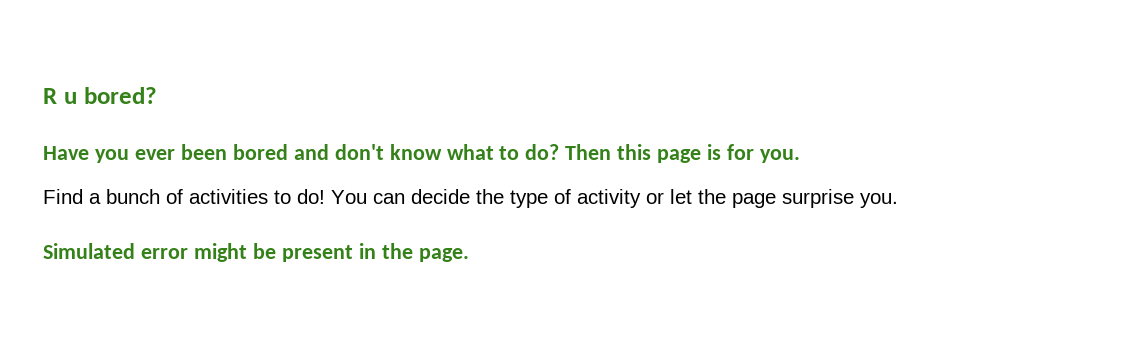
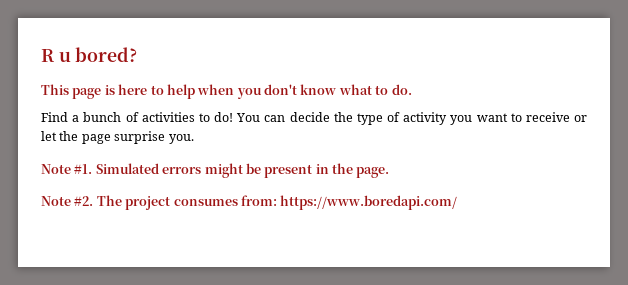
[43,144,801,163] Have you ever been bored and don't know what to do? Then this page is for you. -> [41,84,412,99] This page is here to help when you don't know what to do.
(641, 198) none -> [450,112,570,125] you want to receive
[43,243,188,259] Simulated error -> [41,163,202,174] Note #1. Simulated errors
(469, 255) none -> [41,195,458,210] // Note #2. The project consumes from: https://www.boredapi.com/

